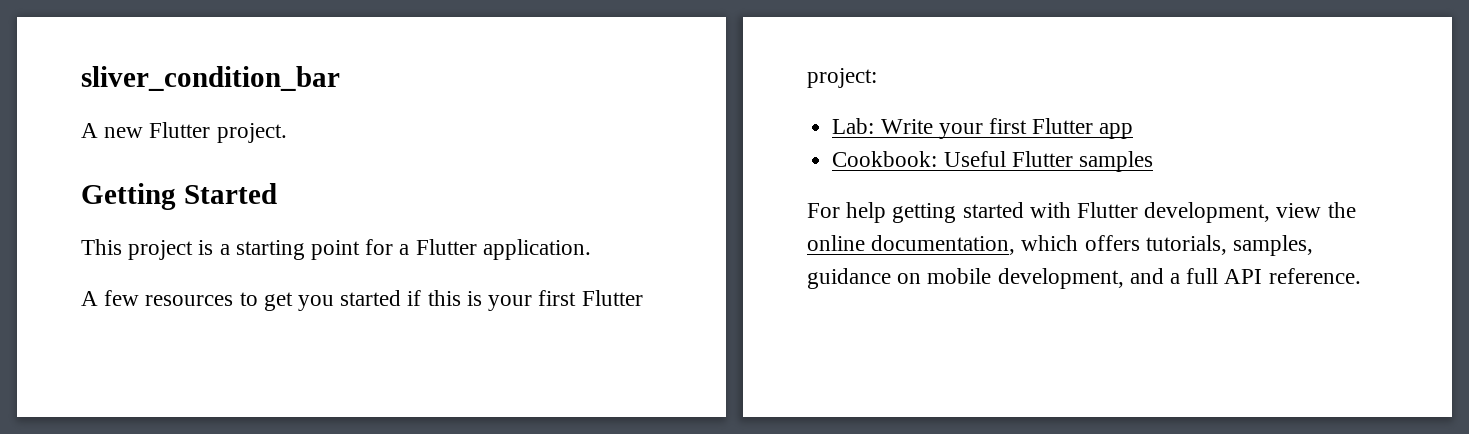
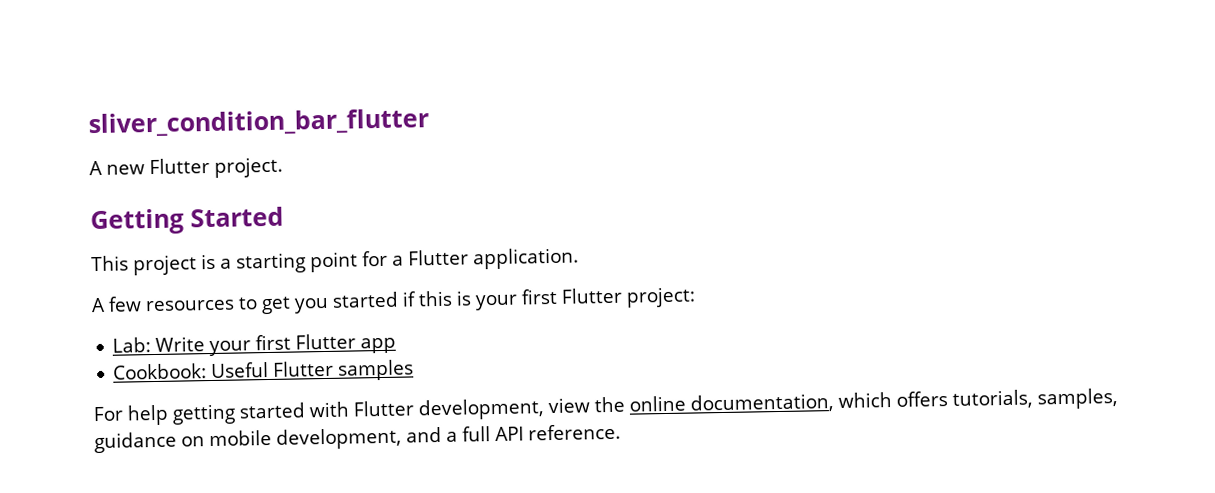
[81,66,340,91] sliver_condition_bar -> [88,108,429,138] sliver_condition_bar_flutter

